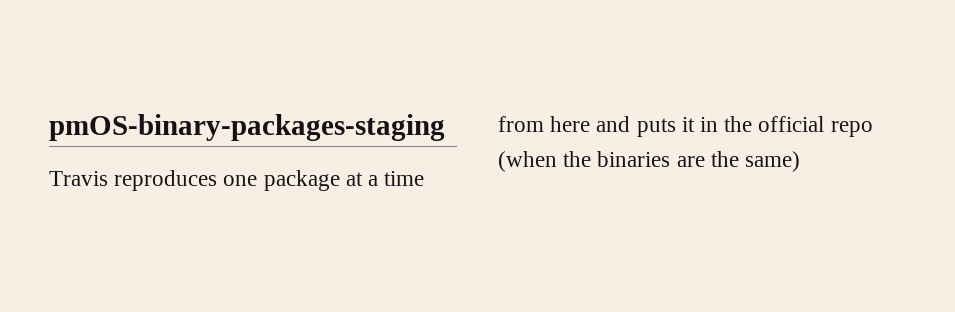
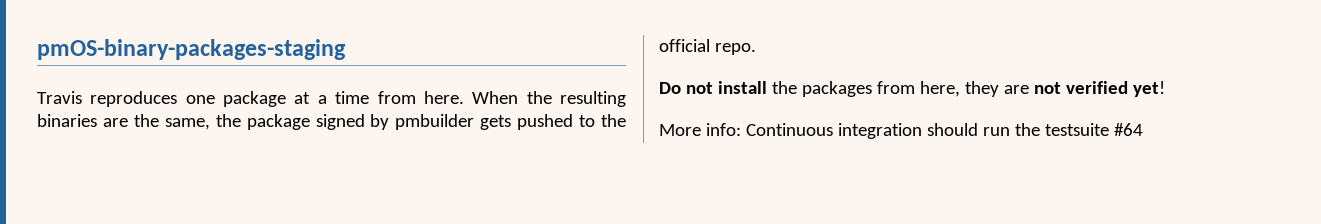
[550,116,873,137] [498,151,801,172] here and puts it in the official repo (when the binaries are the same) -> [423,91,627,107] [37,114,626,130] [659,39,756,55] [659,81,1165,97] [659,123,1143,139] here. When the resulting binaries are the same, the package signed by pmbuilder gets pushed to the official repo. // Do not install the packages from here, they are not verified yet! // More info: Continuous integration should run the testsuite #64

